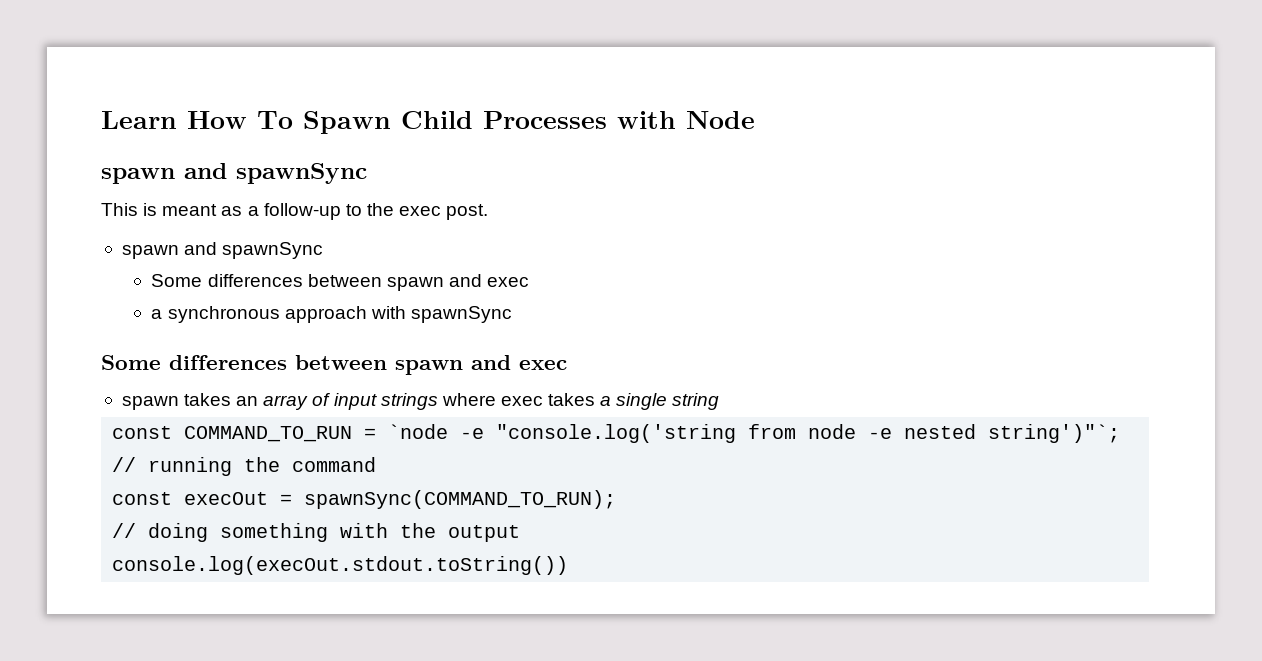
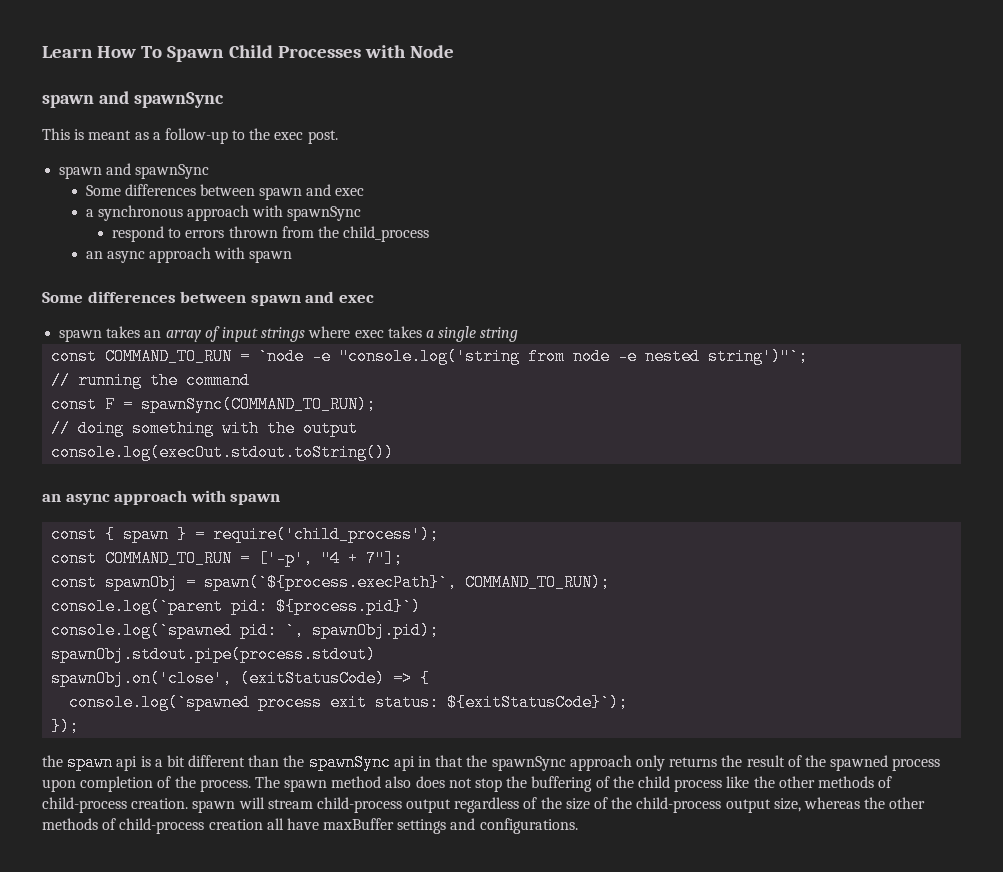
(512, 314) none -> [112,226,430,242] [85,247,293,263] // respond to errors thrown from the child_process // an async approach with spawn
[184,492,269,505] execOut -> [105,396,116,413] F
(569, 565) none -> [42,490,281,505] [51,526,440,543] [51,550,404,567] [51,574,611,591] [51,598,422,615] [51,622,440,639] [51,646,377,663] [51,670,431,687] [69,694,629,711] [51,718,80,735] [42,754,941,771] [42,776,893,792] [42,797,926,813] [42,818,578,834] // an async approach with spawn // const { spawn } = require('child_process'); // const COMMAND_TO_RUN = ['-p', "4 + 7"]; // const spawnObj = spawn(`${process.execPath}`, COMMAND_TO_RUN); // console.log(`parent pid: ${process.pid}`) // console.log(`spawned pid: `, spawnObj.pid); // spawnObj.stdout.pipe(process.stdout) // spawnObj.on('close', (exitStatusCode) => { // console.log(`spawned process exit status: ${exitStatusCode}`); // }); // the spawn api is a bit different than the spawnSync api in that the spawnSync approach only returns the result of the spawned process upon completion of the process. The spawn method also does not stop the buffering of the child process like the other methods of child-process creation. spawn will stream child-process output regardless of the size of the child-process output size, whereas the other methods of child-process creation all have maxBuffer settings and configurations.

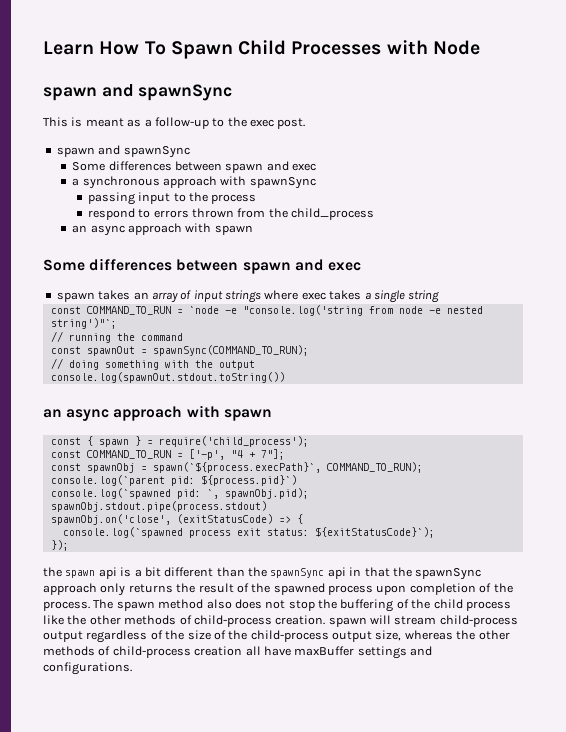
(362, 213) none -> [87,192,257,205] // passing input to the process
[105,396,116,413] F -> [86,346,135,356] spawnOut
[51,444,395,461] console.log(execOut.stdout.toString()) -> [50,372,285,383] console.log(spawnOut.stdout.toString())

